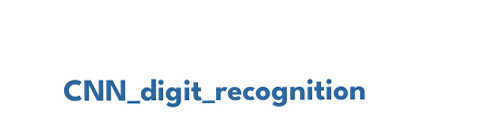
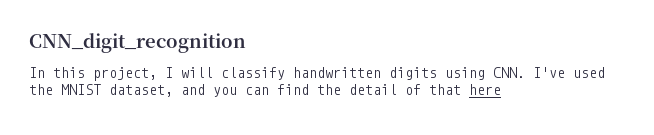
(367, 92) none -> [29,67,605,81] [29,84,501,97] // In this project, I will classify handwritten digits using CNN. I've used the MNIST dataset, and you can find the detail of that here

